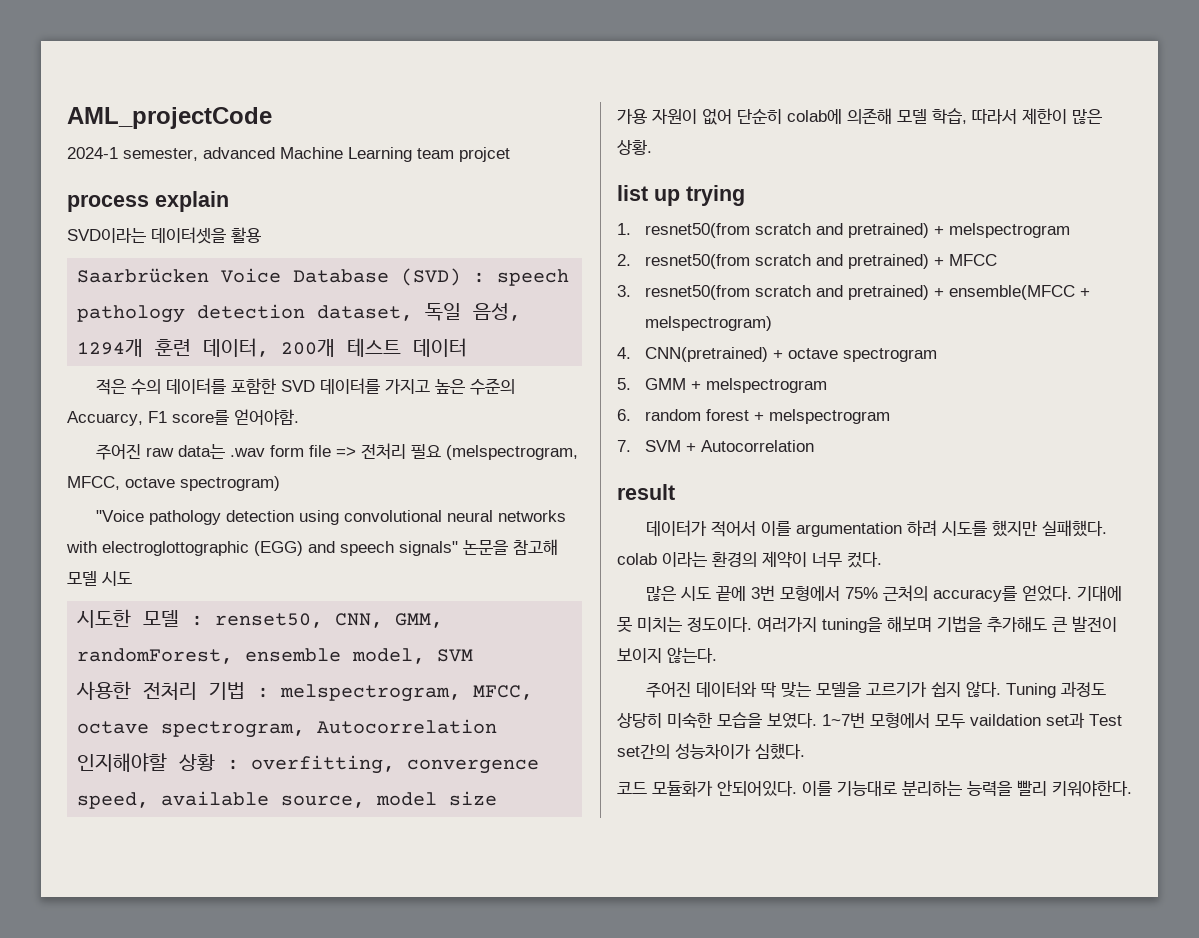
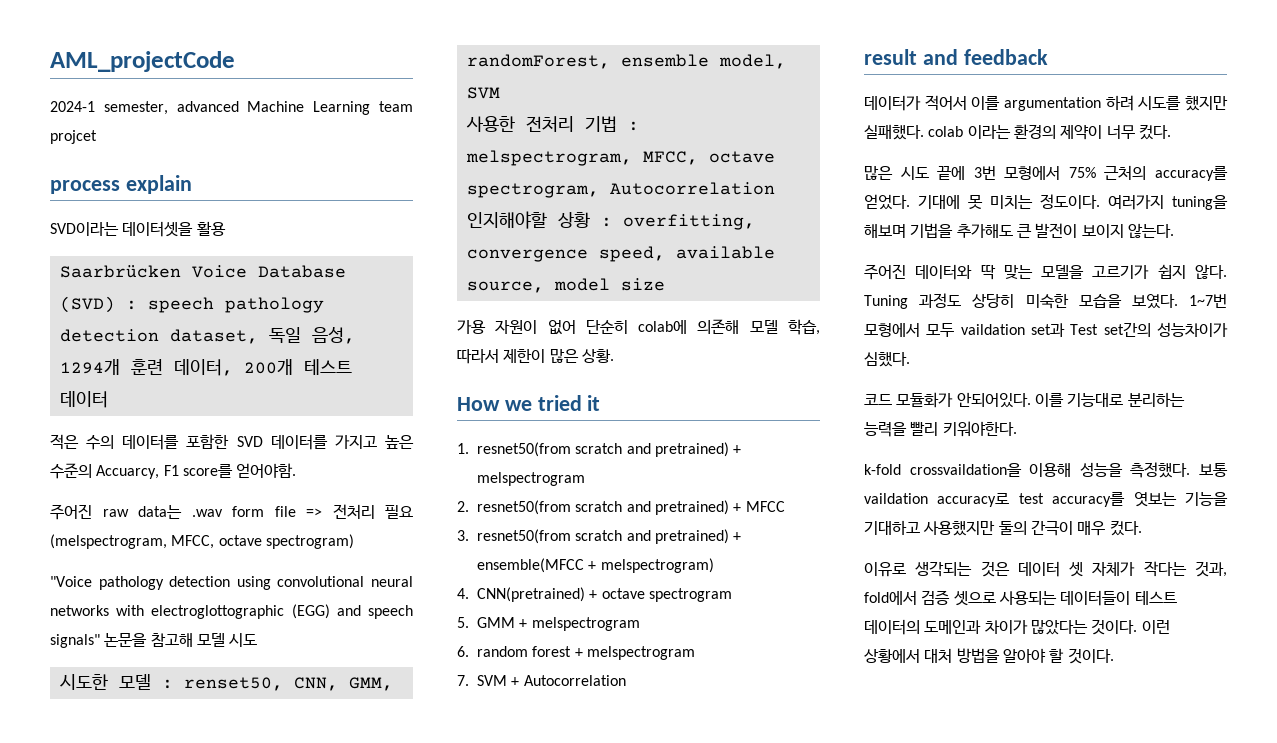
[617,185,745,206] list up trying -> [457,395,601,411] How we tried it
(675, 492) none -> [922,49,1048,65] and feedback
(1132, 788) none -> [864,462,1228,478] [864,492,1228,507] [864,520,1142,536] [864,561,1227,577] [864,590,1177,606] [864,619,1170,635] [864,648,1114,664] // k-fold crossvaildation을 이용해 성능을 측정했다. 보통 vaildation accuracy로 test accuracy를 엿보는 기능을 기대하고 사용했지만 둘의 간극이 매우 컸다. // 이유로 생각되는 것은 데이터 셋 자체가 작다는 것과, fold에서 검증 셋으로 사용되는 데이터들이 테스트 데이터의 도메인과 차이가 많았다는 것이다. 이런 상황에서 대처 방법을 알아야 할 것이다.

